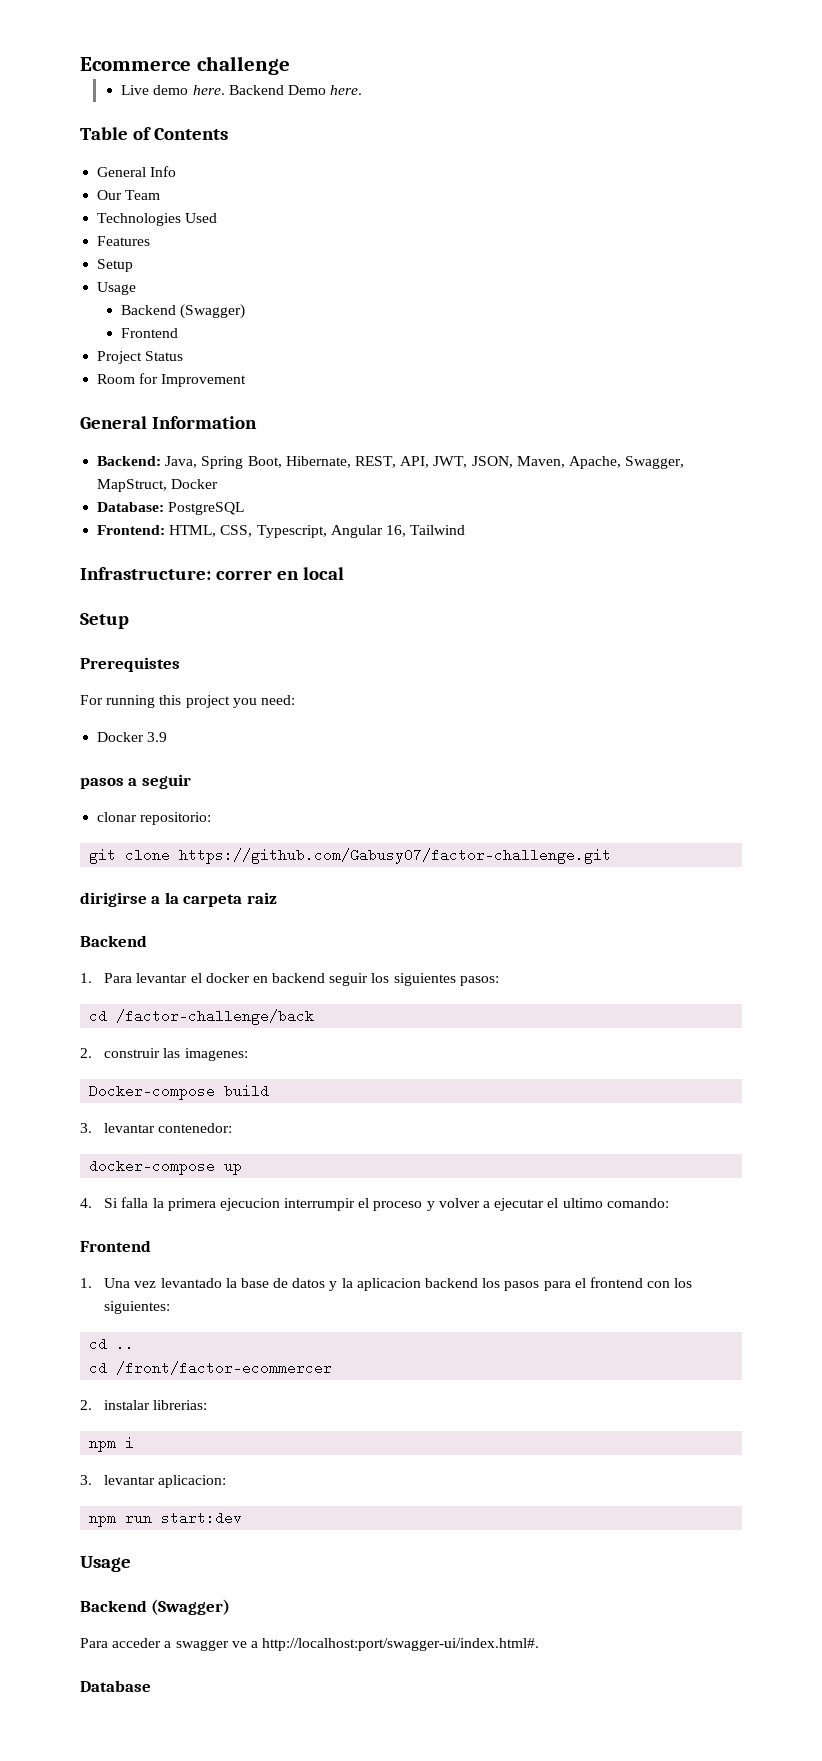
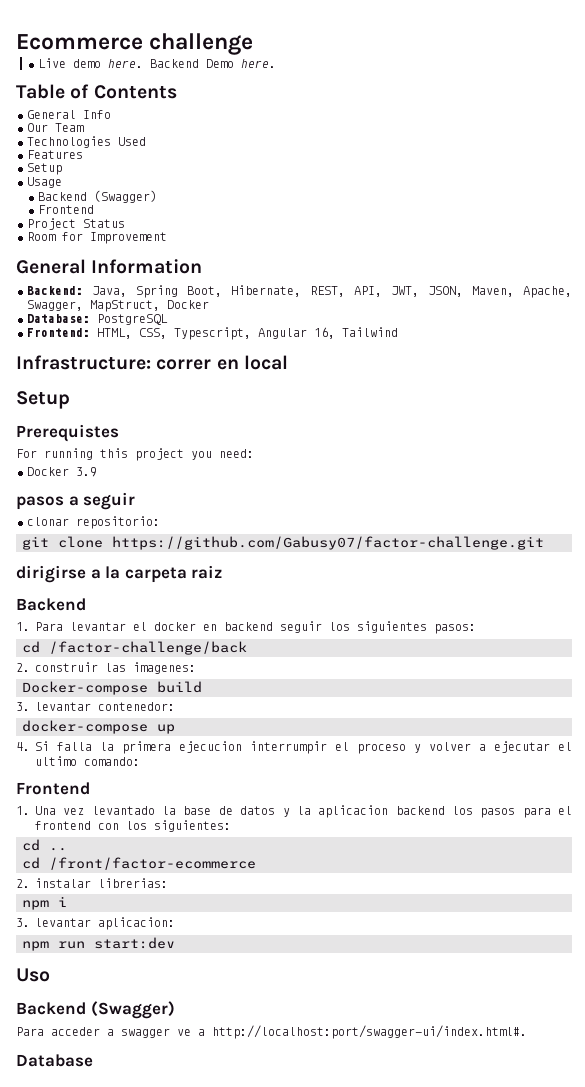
[116,1361,333,1375] /front/factor-ecommercer -> [49,857,256,870] /front/factor-ecommerce
[80,1556,131,1572] Usage -> [16,968,50,982] Uso

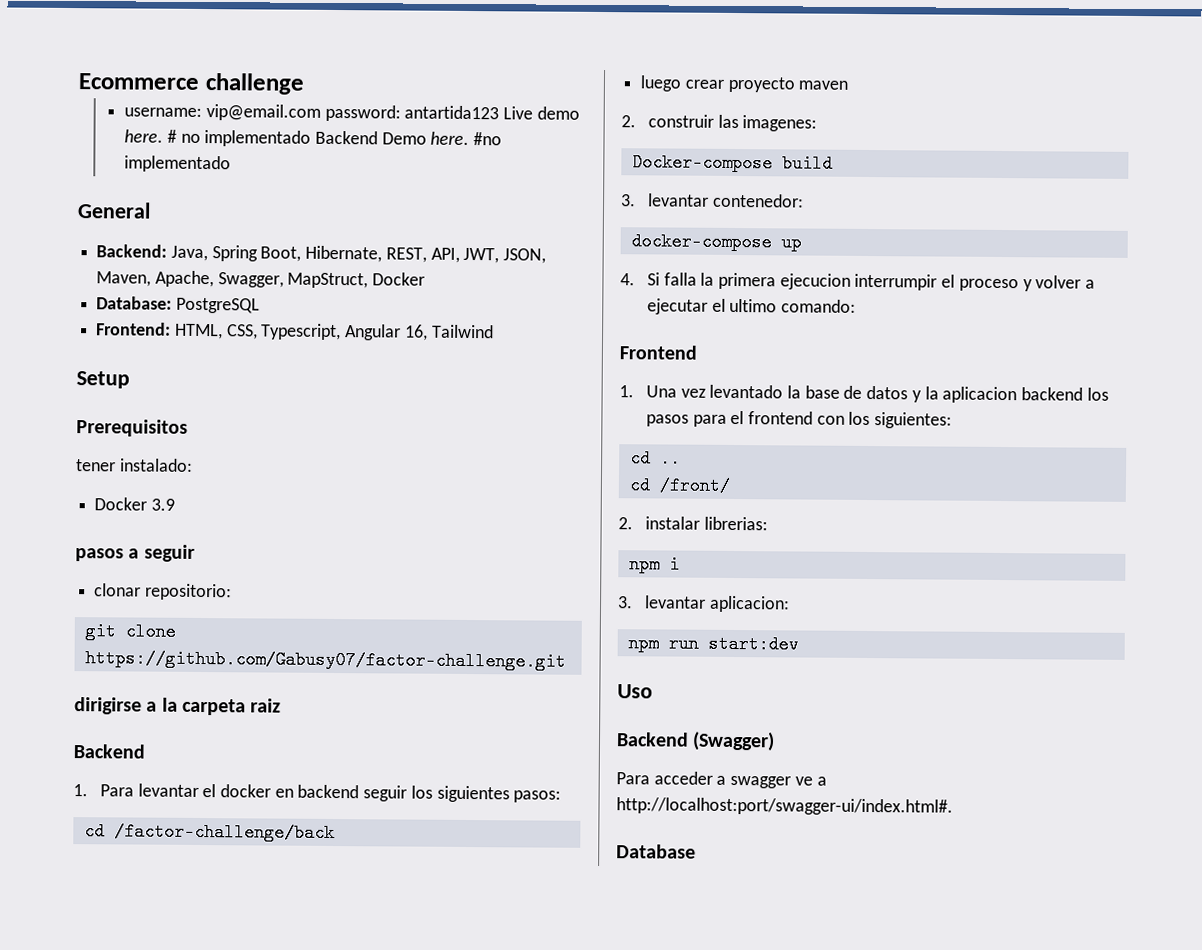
[38,58,277,68] [16,84,177,99] [27,110,111,119] [27,123,84,132] [27,136,146,148] [27,150,83,159] [27,163,62,175] [27,177,62,188] [38,190,158,203] [38,205,95,214] [27,218,125,230] [27,232,167,244] [16,259,203,274] Live demo here. Backend Demo here. // Table of Contents // General Info // Our Team // Technologies Used // Features // Setup // Usage // Backend (Swagger) // Frontend // Project Status // Room for Improvement // General Information -> [124,104,580,122] [124,129,503,147] [124,155,232,173] [77,202,151,219] username: vip@email.com password: antartida123 Live demo here. # no implementado Backend Demo here. #no implementado // General
[16,355,288,370] [16,391,70,409] [16,424,119,442] [16,448,254,461] Infrastructure: correr en local // Setup // Prerequistes // For running this project you need: -> [76,371,130,389] [76,419,188,437] [76,458,193,472] Setup // Prerequisitos // tener instalado:
(247, 648) none -> [640,75,849,93] // luego crear proyecto maven
[49,857,256,870] /front/factor-ecommerce -> [658,476,730,495] /front/

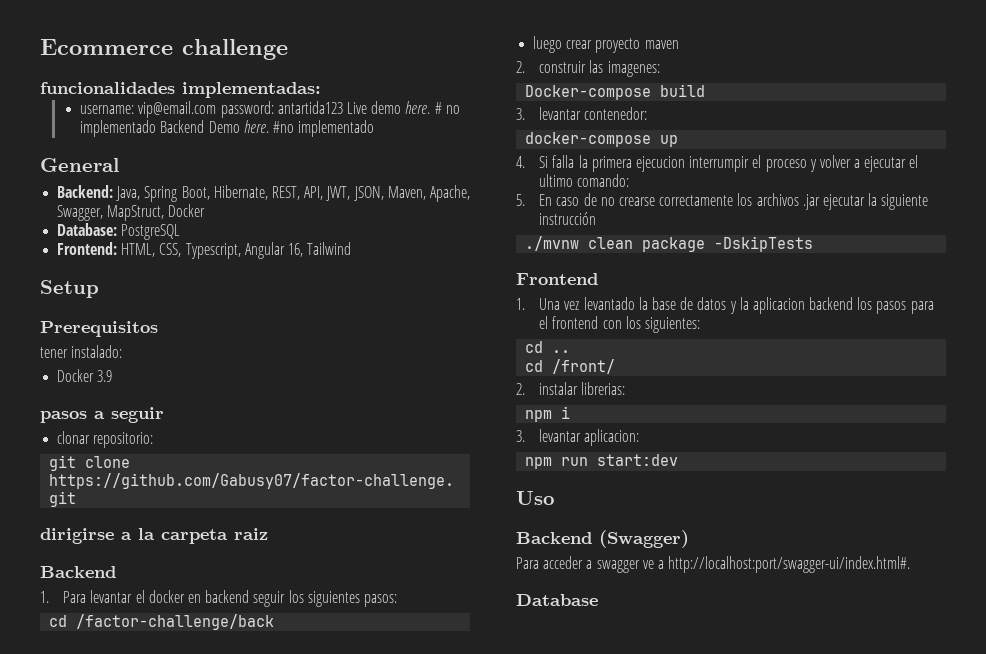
(305, 84) none -> [40,82,321,98] // funcionalidades implementadas:
(856, 306) none -> [516,193,929,210] [539,212,597,225] [525,236,814,252] // 5. En caso de no crearse correctamente los archivos .jar ejecutar la siguiente instrucción // ./mvnw clean package -DskipTests

